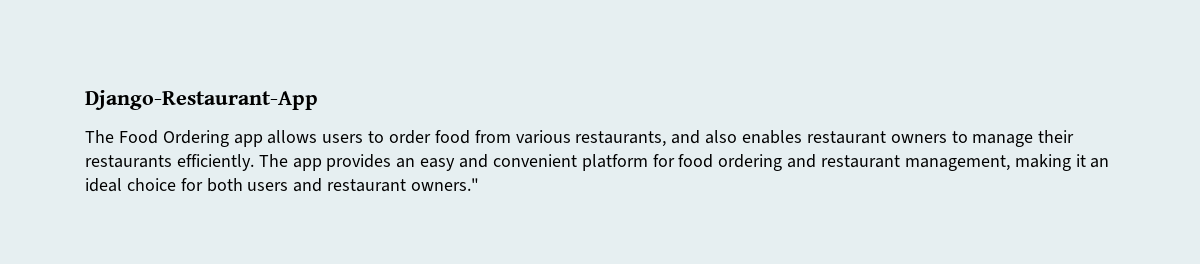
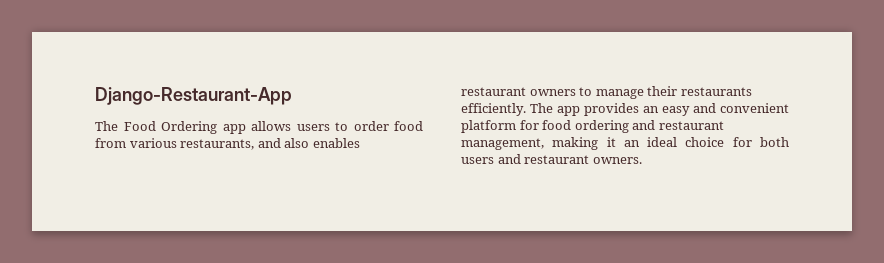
[411,178,480,191] owners." -> [592,157,642,164] owners.

